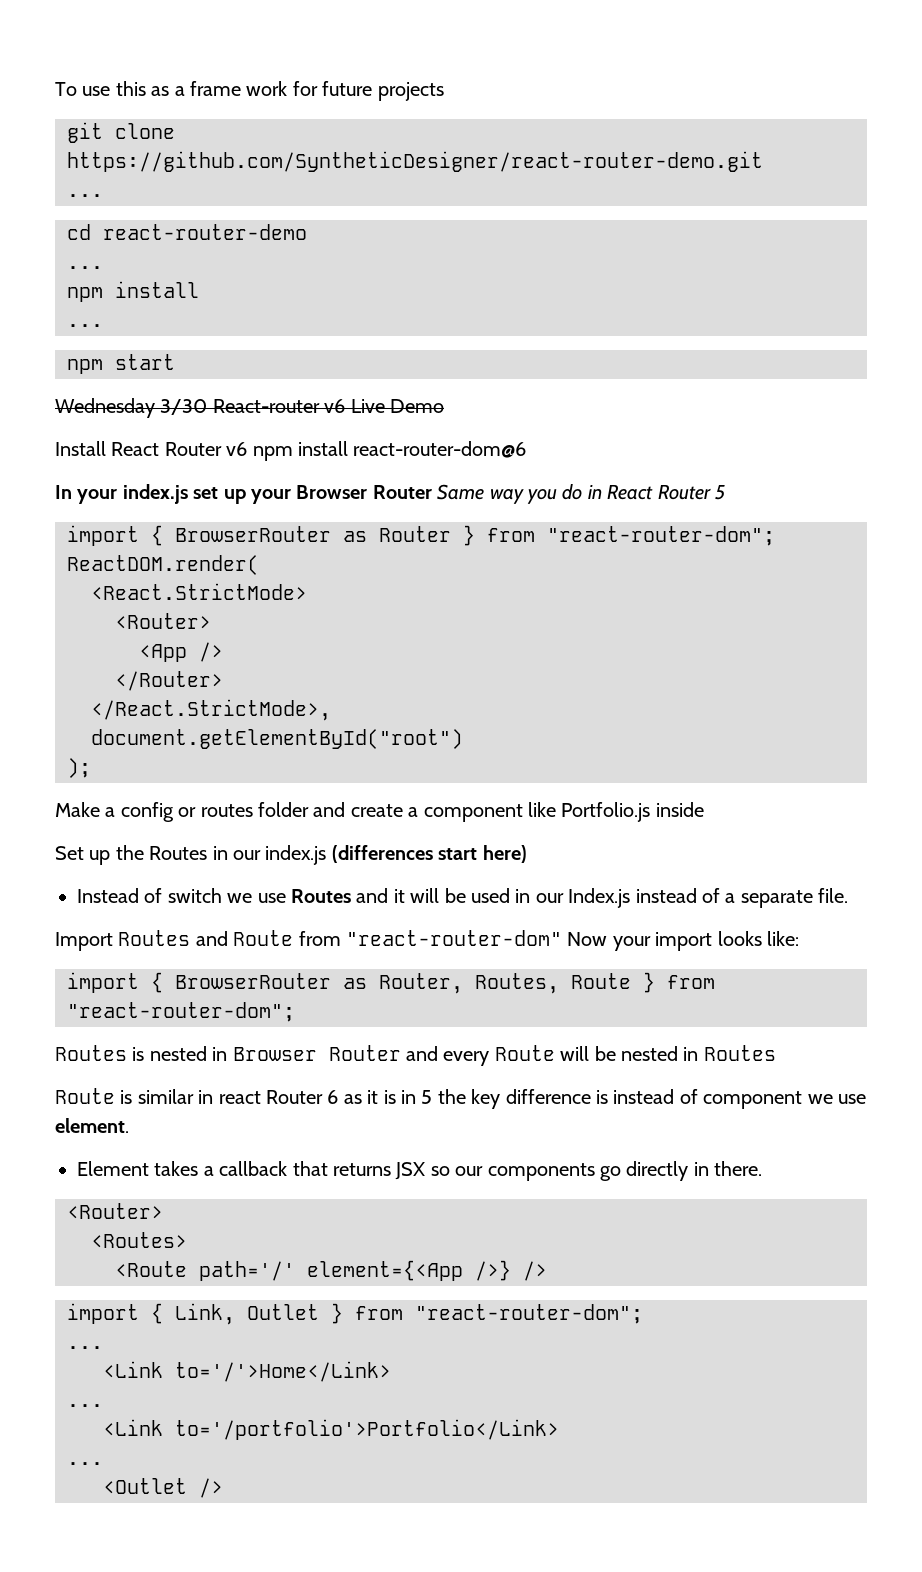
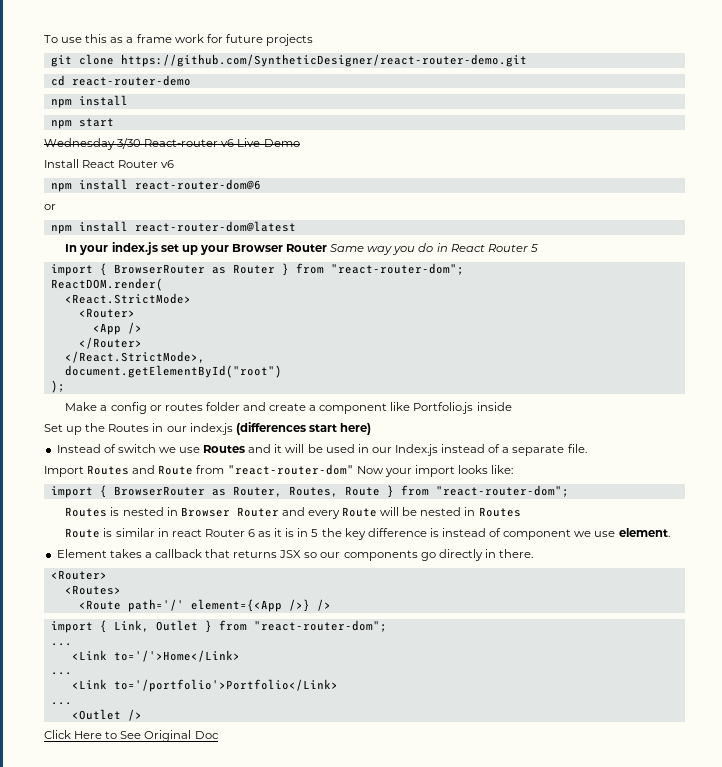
[67,194,103,197] // ... -> (527, 60) none
[67,266,103,269] [67,281,199,302] [67,324,103,327] // ... // npm install // ... -> [50,95,128,108] // npm install
(248, 449) none -> (175, 164) //
(527, 449) none -> [44,204,56,210] [50,221,296,234] // or // npm install react-router-dom@latest
(223, 1488) none -> [44,730,219,742] // Click Here to See Original Doc

